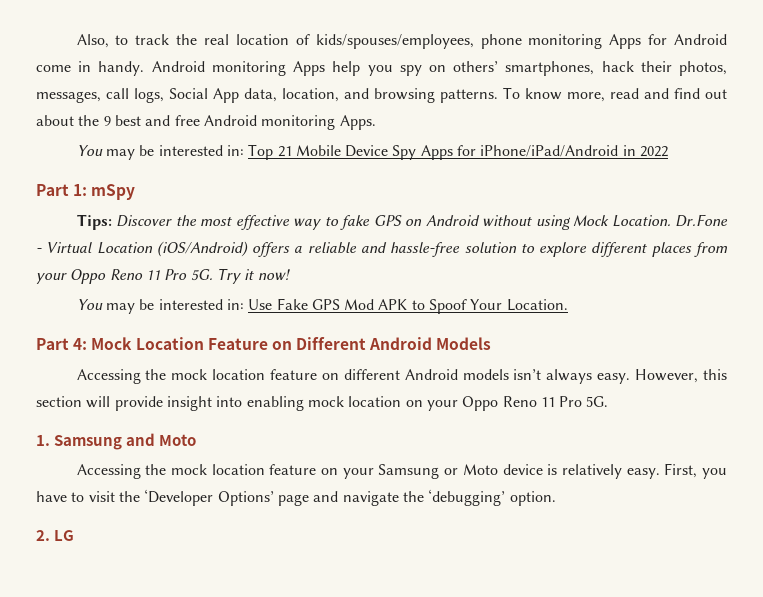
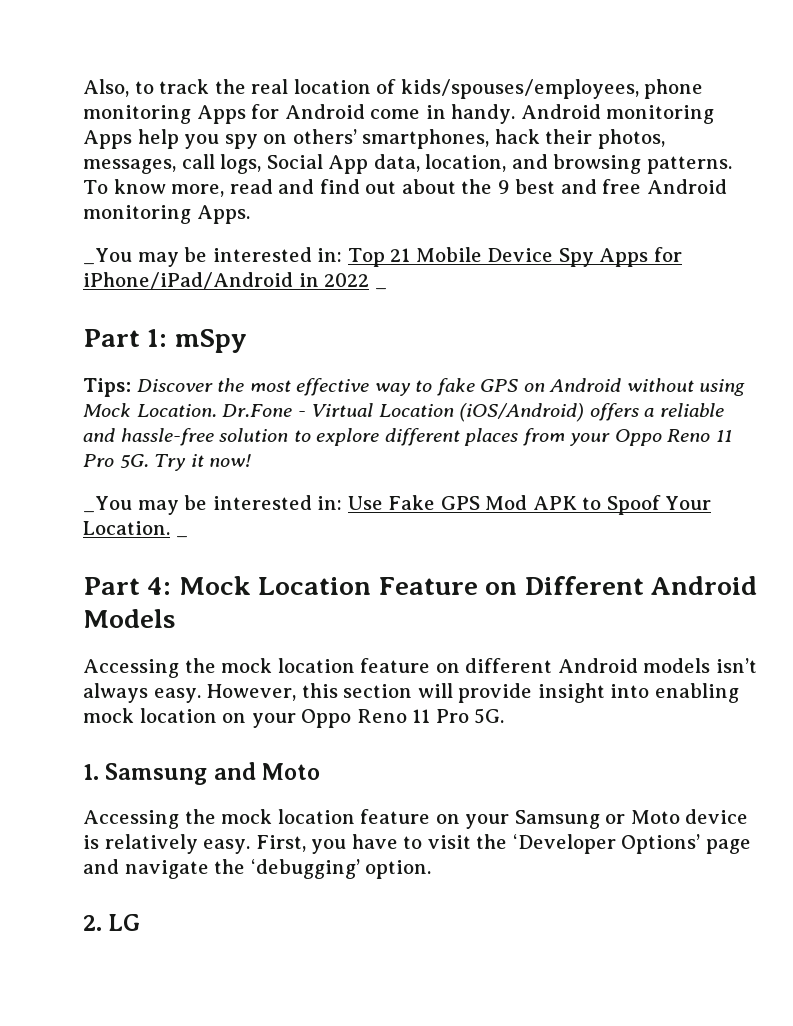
[76,145,103,156] You -> [83,248,132,265] _You
(669, 151) none -> [374,287,387,290] _
[76,299,103,310] You -> [83,496,132,513] _You
(568, 305) none -> [175,535,188,538] _

